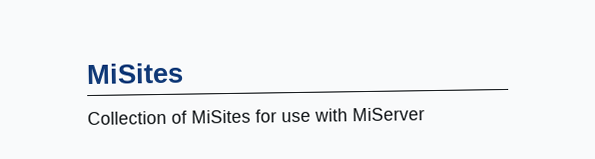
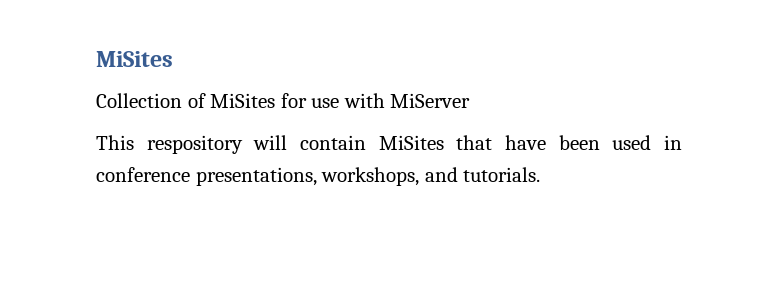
(425, 114) none -> [96,135,683,154] [96,167,541,186] // This respository will contain MiSites that have been used in conference presentations, workshops, and tutorials.

